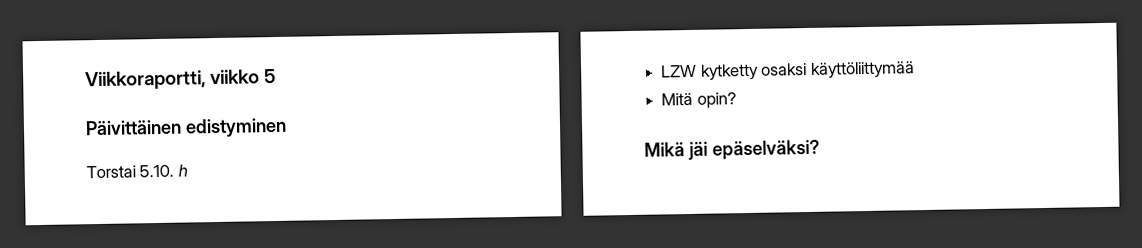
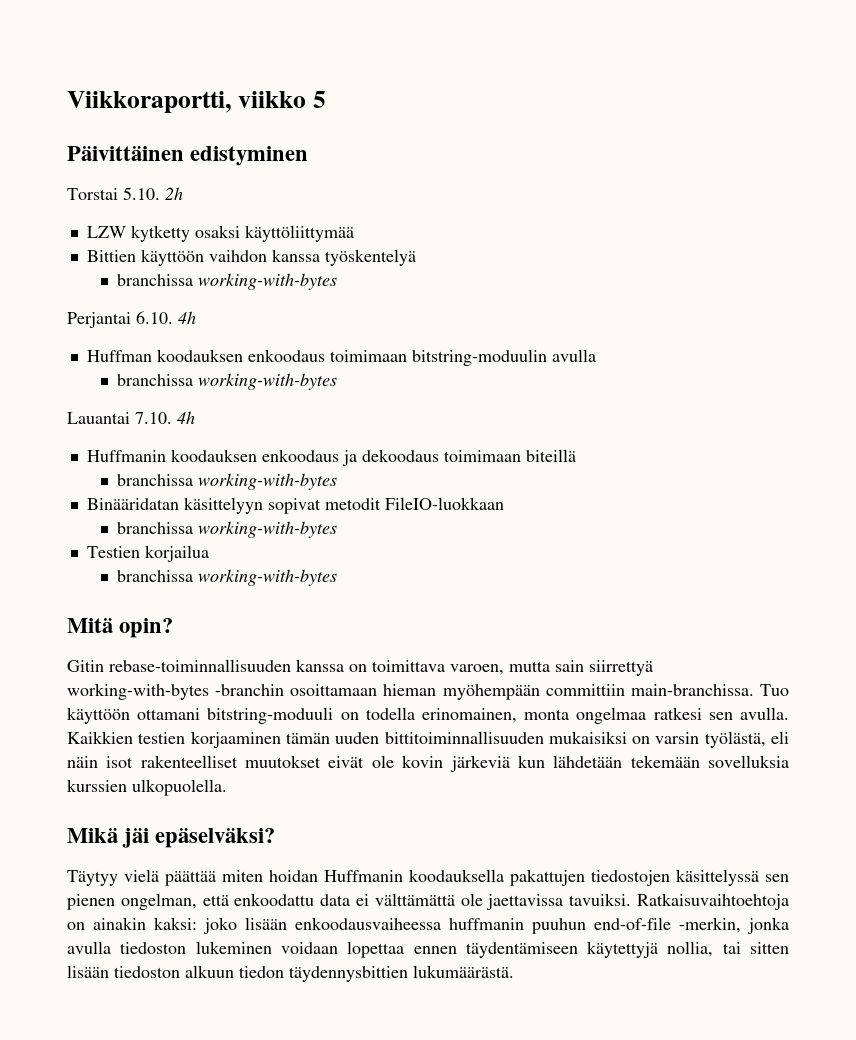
[177,164,188,177] h -> [165,187,183,200] 2h
[661,92,737,109] [644,139,820,161] Mitä opin? // Mikä jäi epäselväksi? -> [86,249,416,266] [116,273,337,290] [67,311,196,328] [86,349,596,366] [116,373,337,390] [67,411,195,424] [86,449,576,466] [116,473,337,490] [86,497,504,514] [116,521,337,538] [86,545,209,562] [116,569,337,586] [67,618,174,638] [67,659,653,676] [67,683,789,700] [67,707,789,724] [67,731,789,748] [67,755,789,772] [67,779,227,796] [67,828,276,848] [67,869,789,886] [67,893,789,910] [67,917,789,934] [67,941,789,958] [67,965,514,982] Bittien käyttöön vaihdon kanssa työskentelyä // branchissa working-with-bytes // Perjantai 6.10. 4h // Huffman koodauksen enkoodaus toimimaan bitstring-moduulin avulla // branchissa working-with-bytes // Lauantai 7.10. 4h // Huffmanin koodauksen enkoodaus ja dekoodaus toimimaan biteillä // branchissa working-with-bytes // Binääridatan käsittelyyn sopivat metodit FileIO-luokkaan // branchissa working-with-bytes // Testien korjailua // branchissa working-with-bytes // Mitä opin? // Gitin rebase-toiminnallisuuden kanssa on toimittava varoen, mutta sain siirrettyä working-with-bytes -branchin osoittamaan hieman myöhempään committiin main-branchissa. Tuo käyttöön ottamani bitstring-moduuli on todella erinomainen, monta ongelmaa ratkesi sen avulla. Kaikkien testien korjaaminen tämän uuden bittitoiminnallisuuden mukaisiksi on varsin työlästä, eli näin isot rakenteelliset muutokset eivät ole kovin järkeviä kun lähdetään tekemään sovelluksia kurssien ulkopuolella. // Mikä jäi epäselväksi? // Täytyy vielä päättää miten hoidan Huffmanin koodauksella pakattujen tiedostojen käsittelyssä sen pienen ongelman, että enkoodattu data ei välttämättä ole jaettavissa tavuiksi. Ratkaisuvaihtoehtoja on ainakin kaksi: joko lisään enkoodausvaiheessa huffmanin puuhun end-of-file -merkin, jonka avulla tiedoston lukeminen voidaan lopettaa ennen täydentämiseen käytettyjä nollia, tai sitten lisään tiedoston alkuun tiedon täydennysbittien lukumäärästä.

